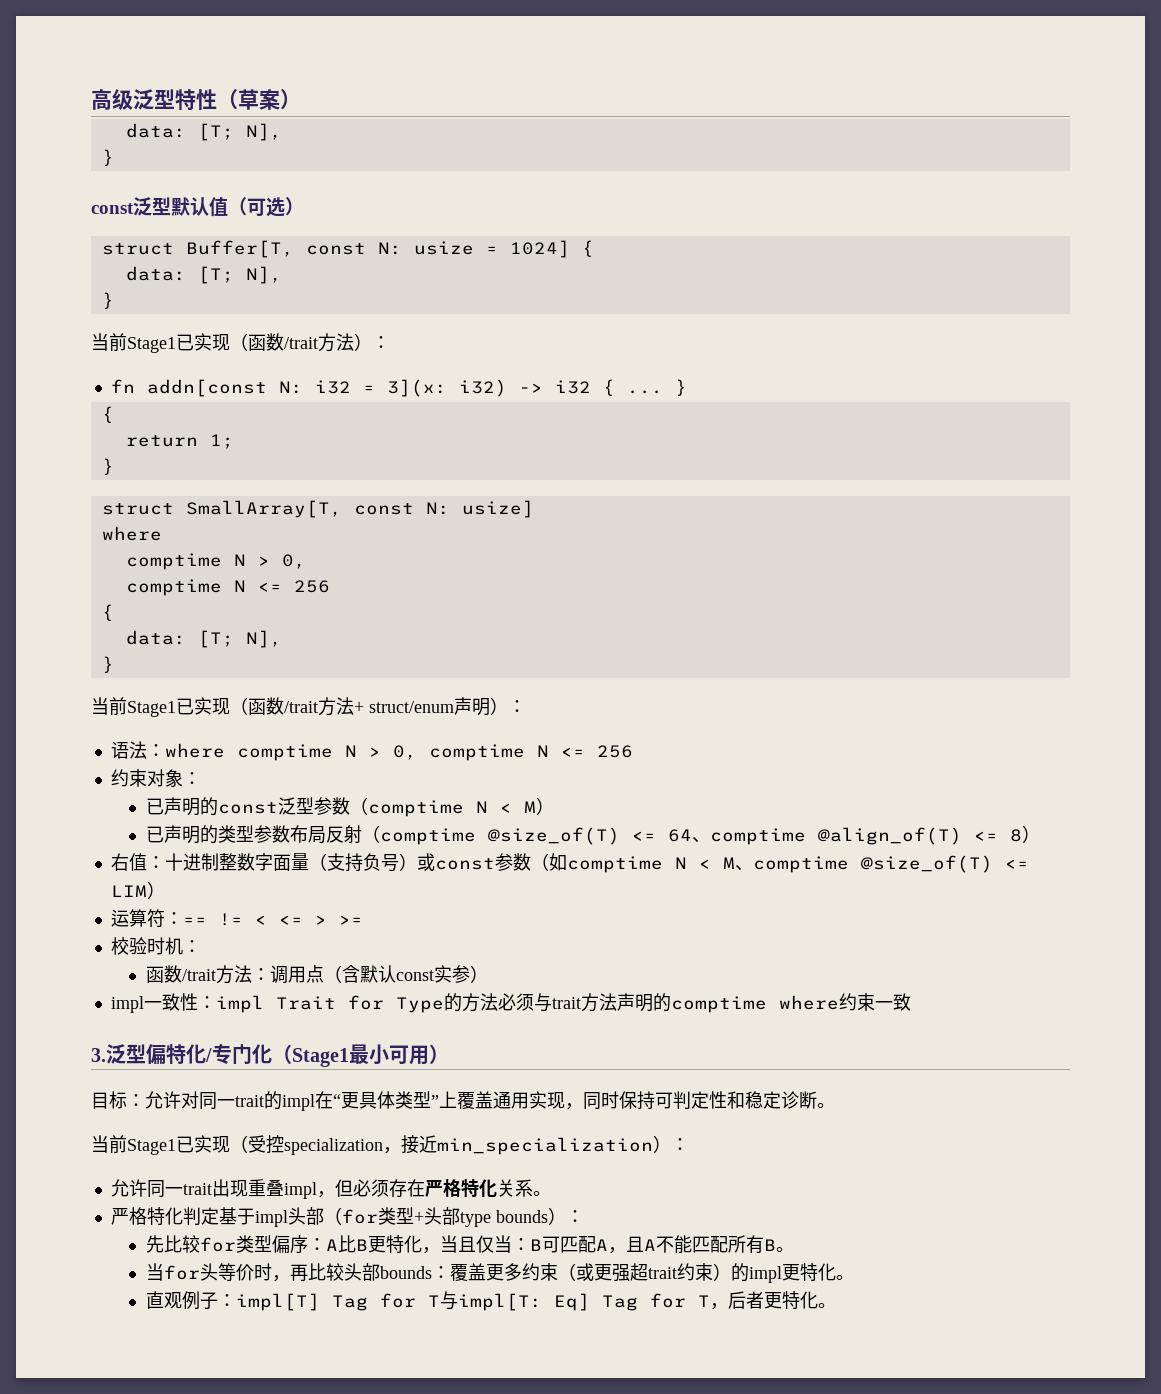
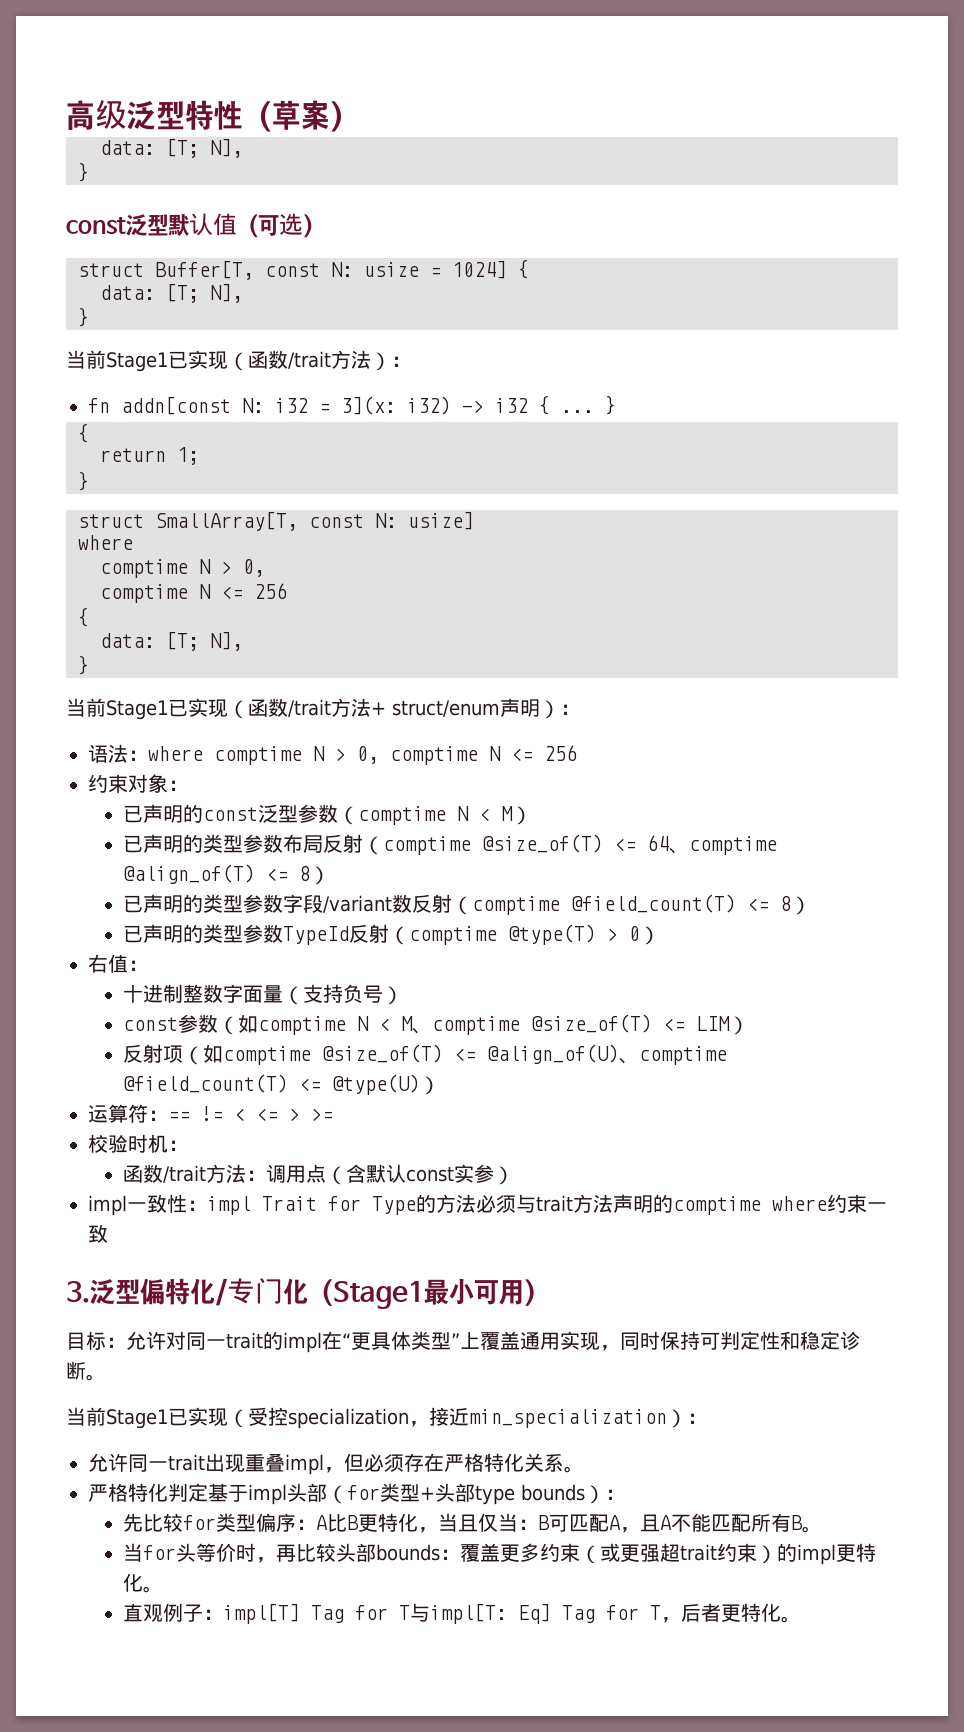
(1040, 834) none -> [123,894,812,915] [123,924,661,945] // 已声明的类型参数字段/variant数反射（comptime @field_count(T) <= 8） // 已声明的类型参数TypeId反射（comptime @type(T) > 0）
(165, 862) none -> (148, 965) //
[416,853,435,871] 或 -> (404, 995) //
(165, 890) none -> [123,1044,728,1065] [123,1074,441,1095] // 反射项（如comptime @size_of(T) <= @align_of(U)、comptime @field_count(T) <= @type(U)）

